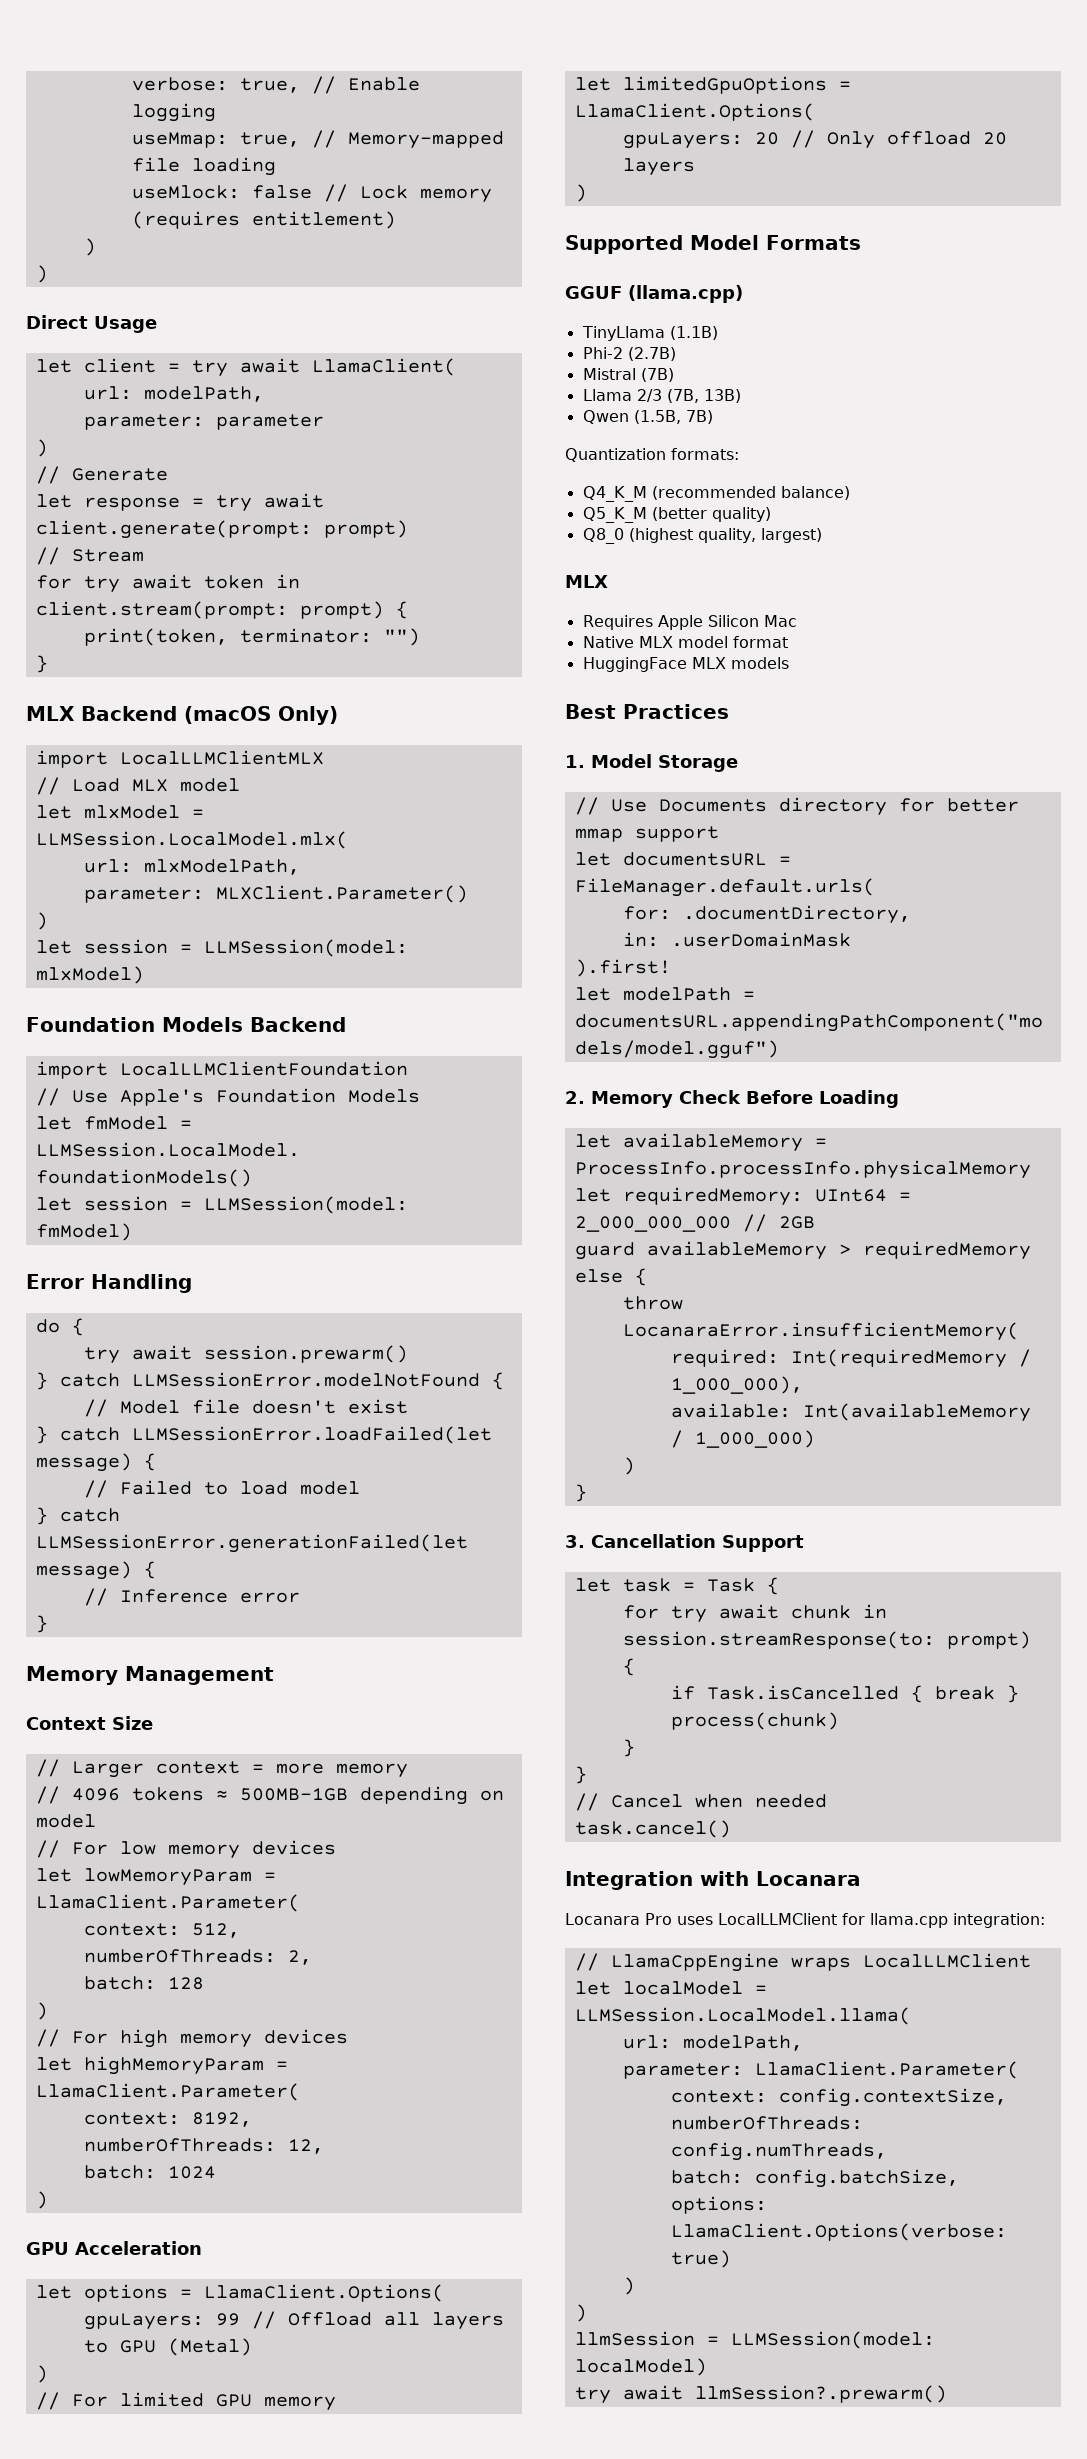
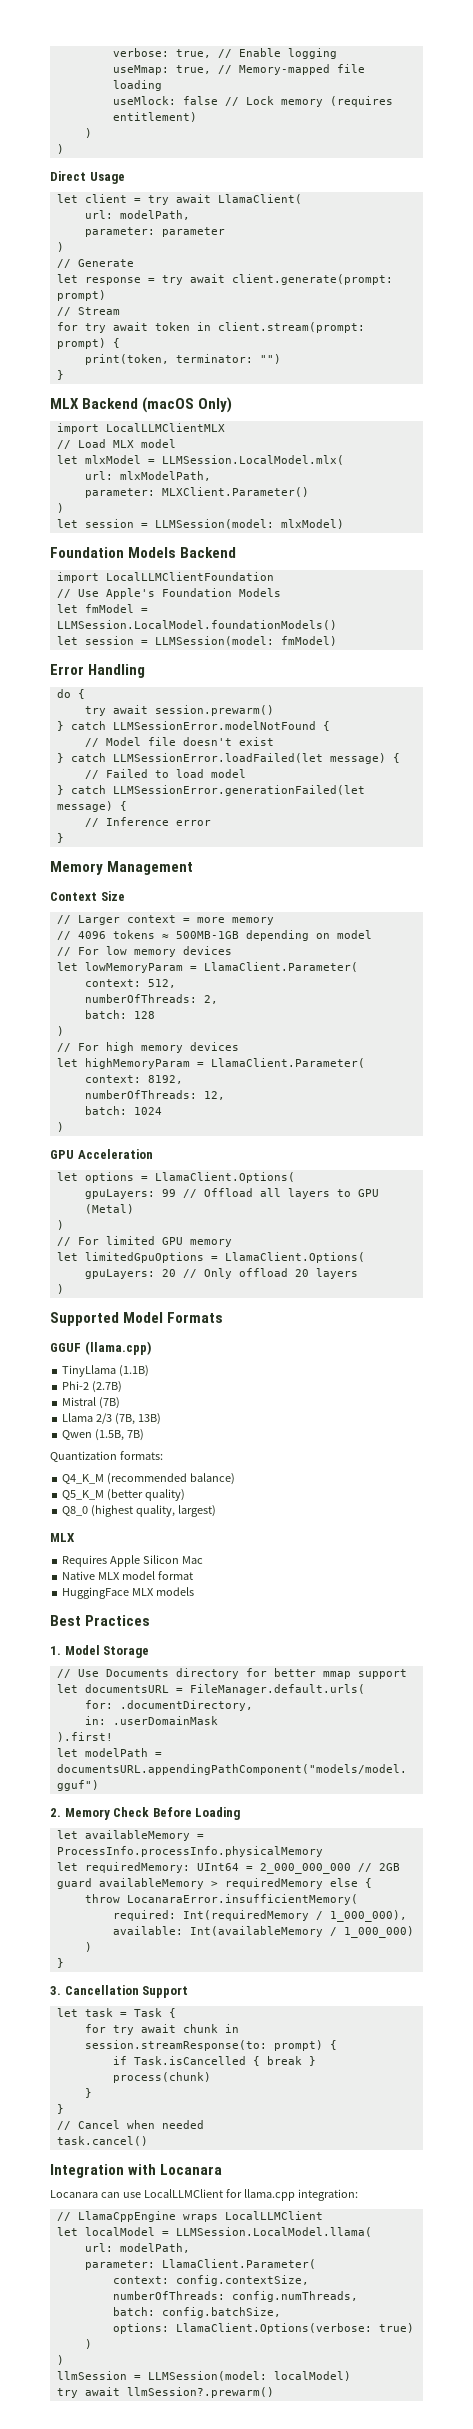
[645,1913,713,1925] Pro uses -> [100,2192,141,2198] can use

